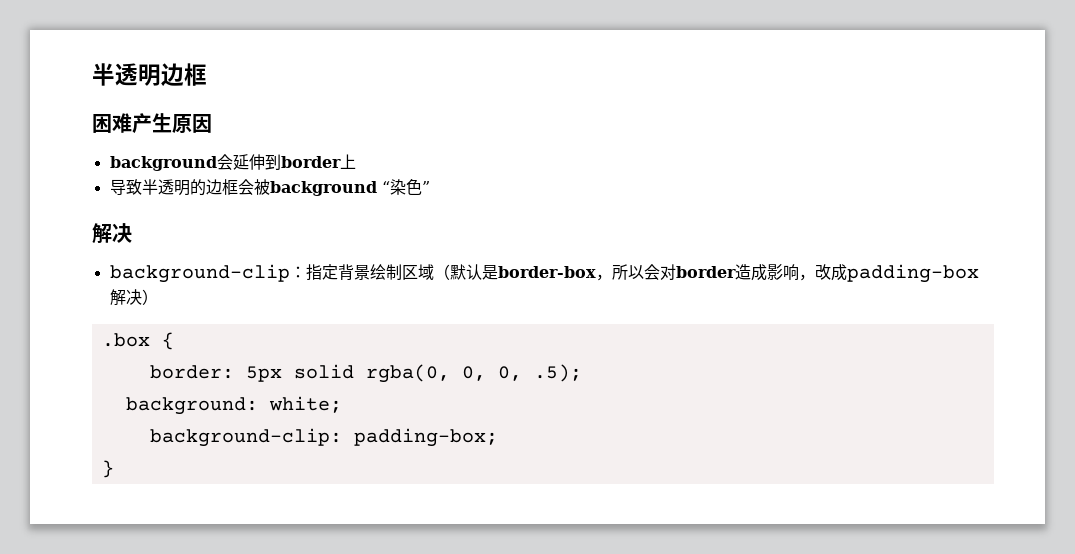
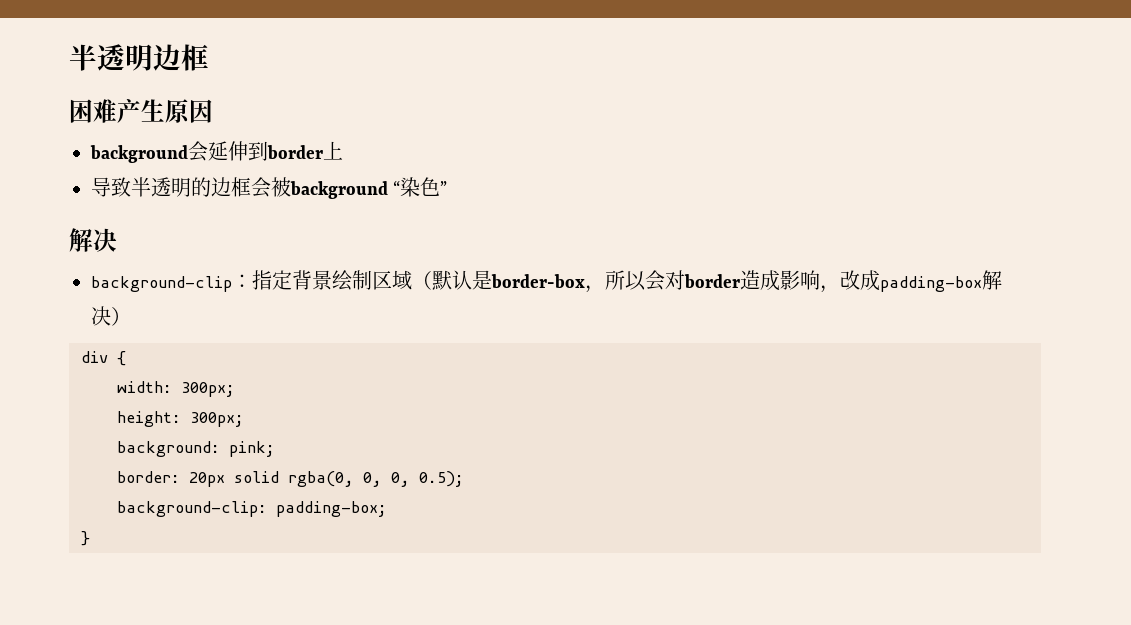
[101,333,150,347] .box -> [81,351,108,363] div
(174, 341) none -> [117,381,235,397] [117,411,244,427] [117,441,275,457] // width: 300px; // height: 300px; // background: pink;
[245,366,282,382] 5px -> [189,472,225,487] 20px
[533,364,582,382] [125,396,342,415] .5); // background: white; -> [419,471,464,487] 0.5);

